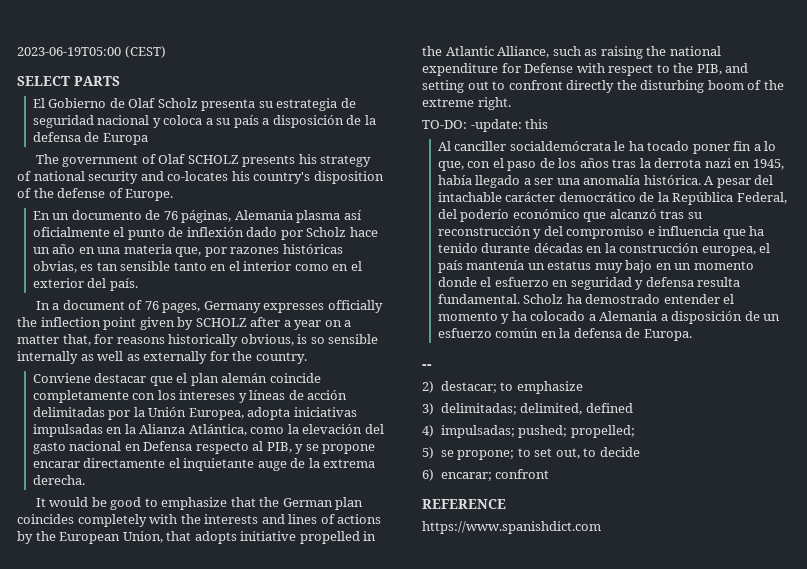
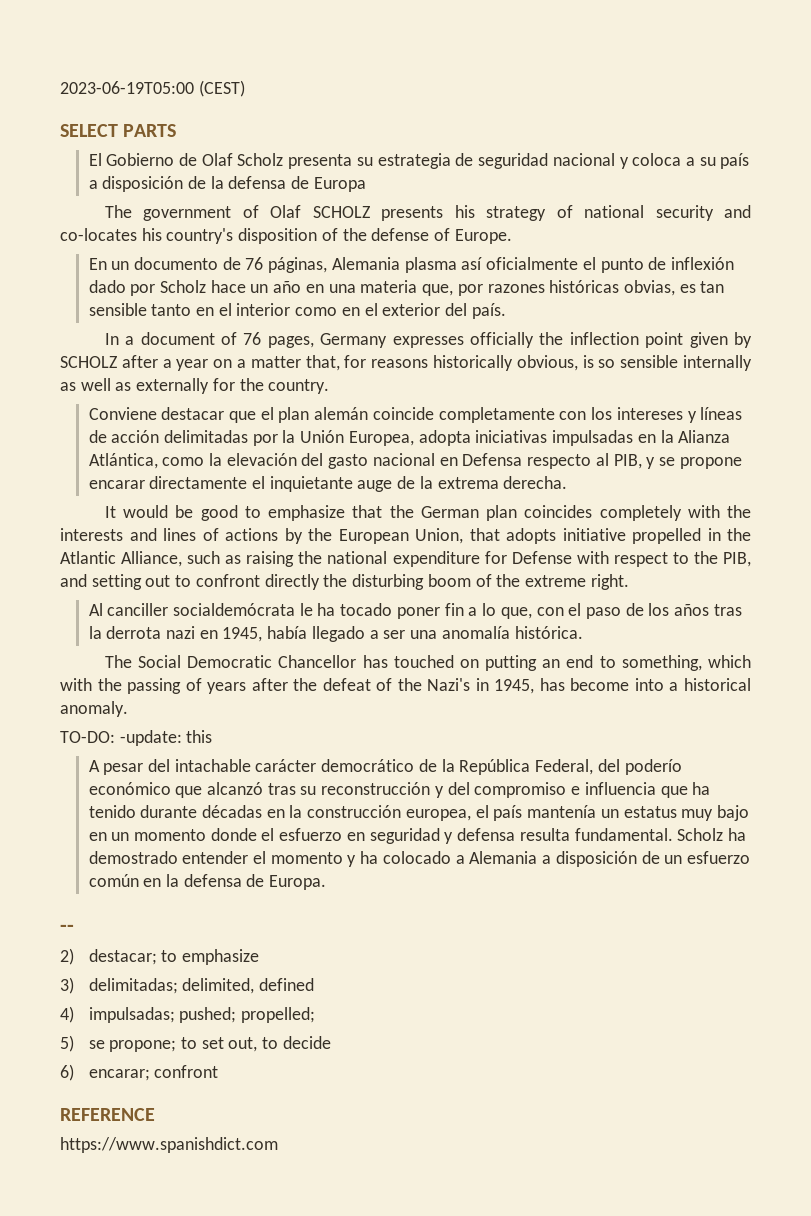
[422,119,549,132] // TO-DO: -update: this -> (629, 582) none
(701, 180) none -> [104,655,751,671] [60,678,751,694] [60,701,128,717] [60,730,213,746] // The Social Democratic Chancellor has touched on putting an end to something, which with the passing of years after the defeat of the Nazi's in 1945, has become into a historical anomaly. // TO-DO: -update: this //

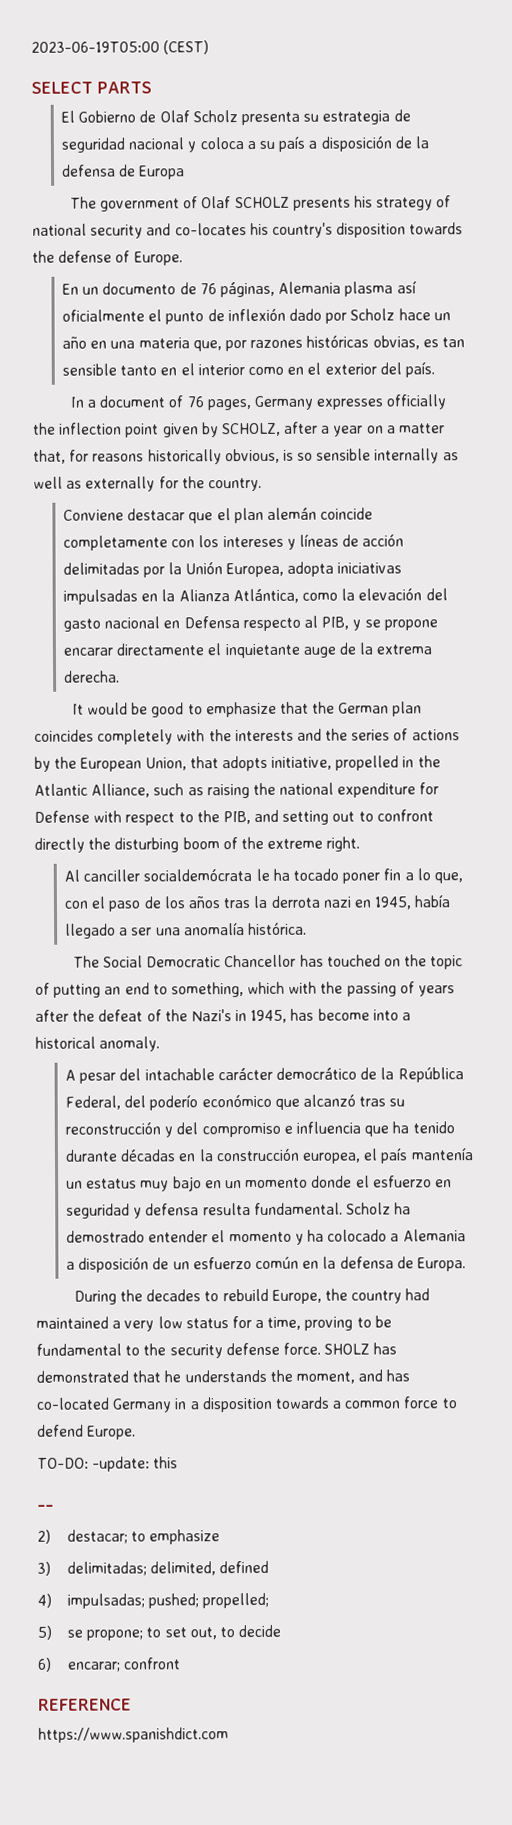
[321,228,338,241] of -> [409,222,464,235] towards
[60,356,117,368] SCHOLZ -> [221,422,281,437] SCHOLZ,
[163,528,196,541] lines -> [325,728,391,741] the series
[562,528,626,541] initiative -> [271,756,333,770] initiative,
(479, 663) none -> [404,954,464,970] [35,982,50,995] the topic of
[60,730,213,746] // TO-DO: -update: this -> (161, 1044) none
(327, 882) none -> [73,1288,431,1305] [36,1315,392,1332] [36,1342,398,1359] [36,1369,411,1384] [36,1396,457,1413] [37,1424,137,1440] [37,1456,179,1472] // During the decades to rebuild Europe, the country had maintained a very low status for a time, proving to be fundamental to the security defense force. SHOLZ has demonstrated that he understands the moment, and has co-located Germany in a disposition towards a common force to defend Europe. // TO-DO: -update: this

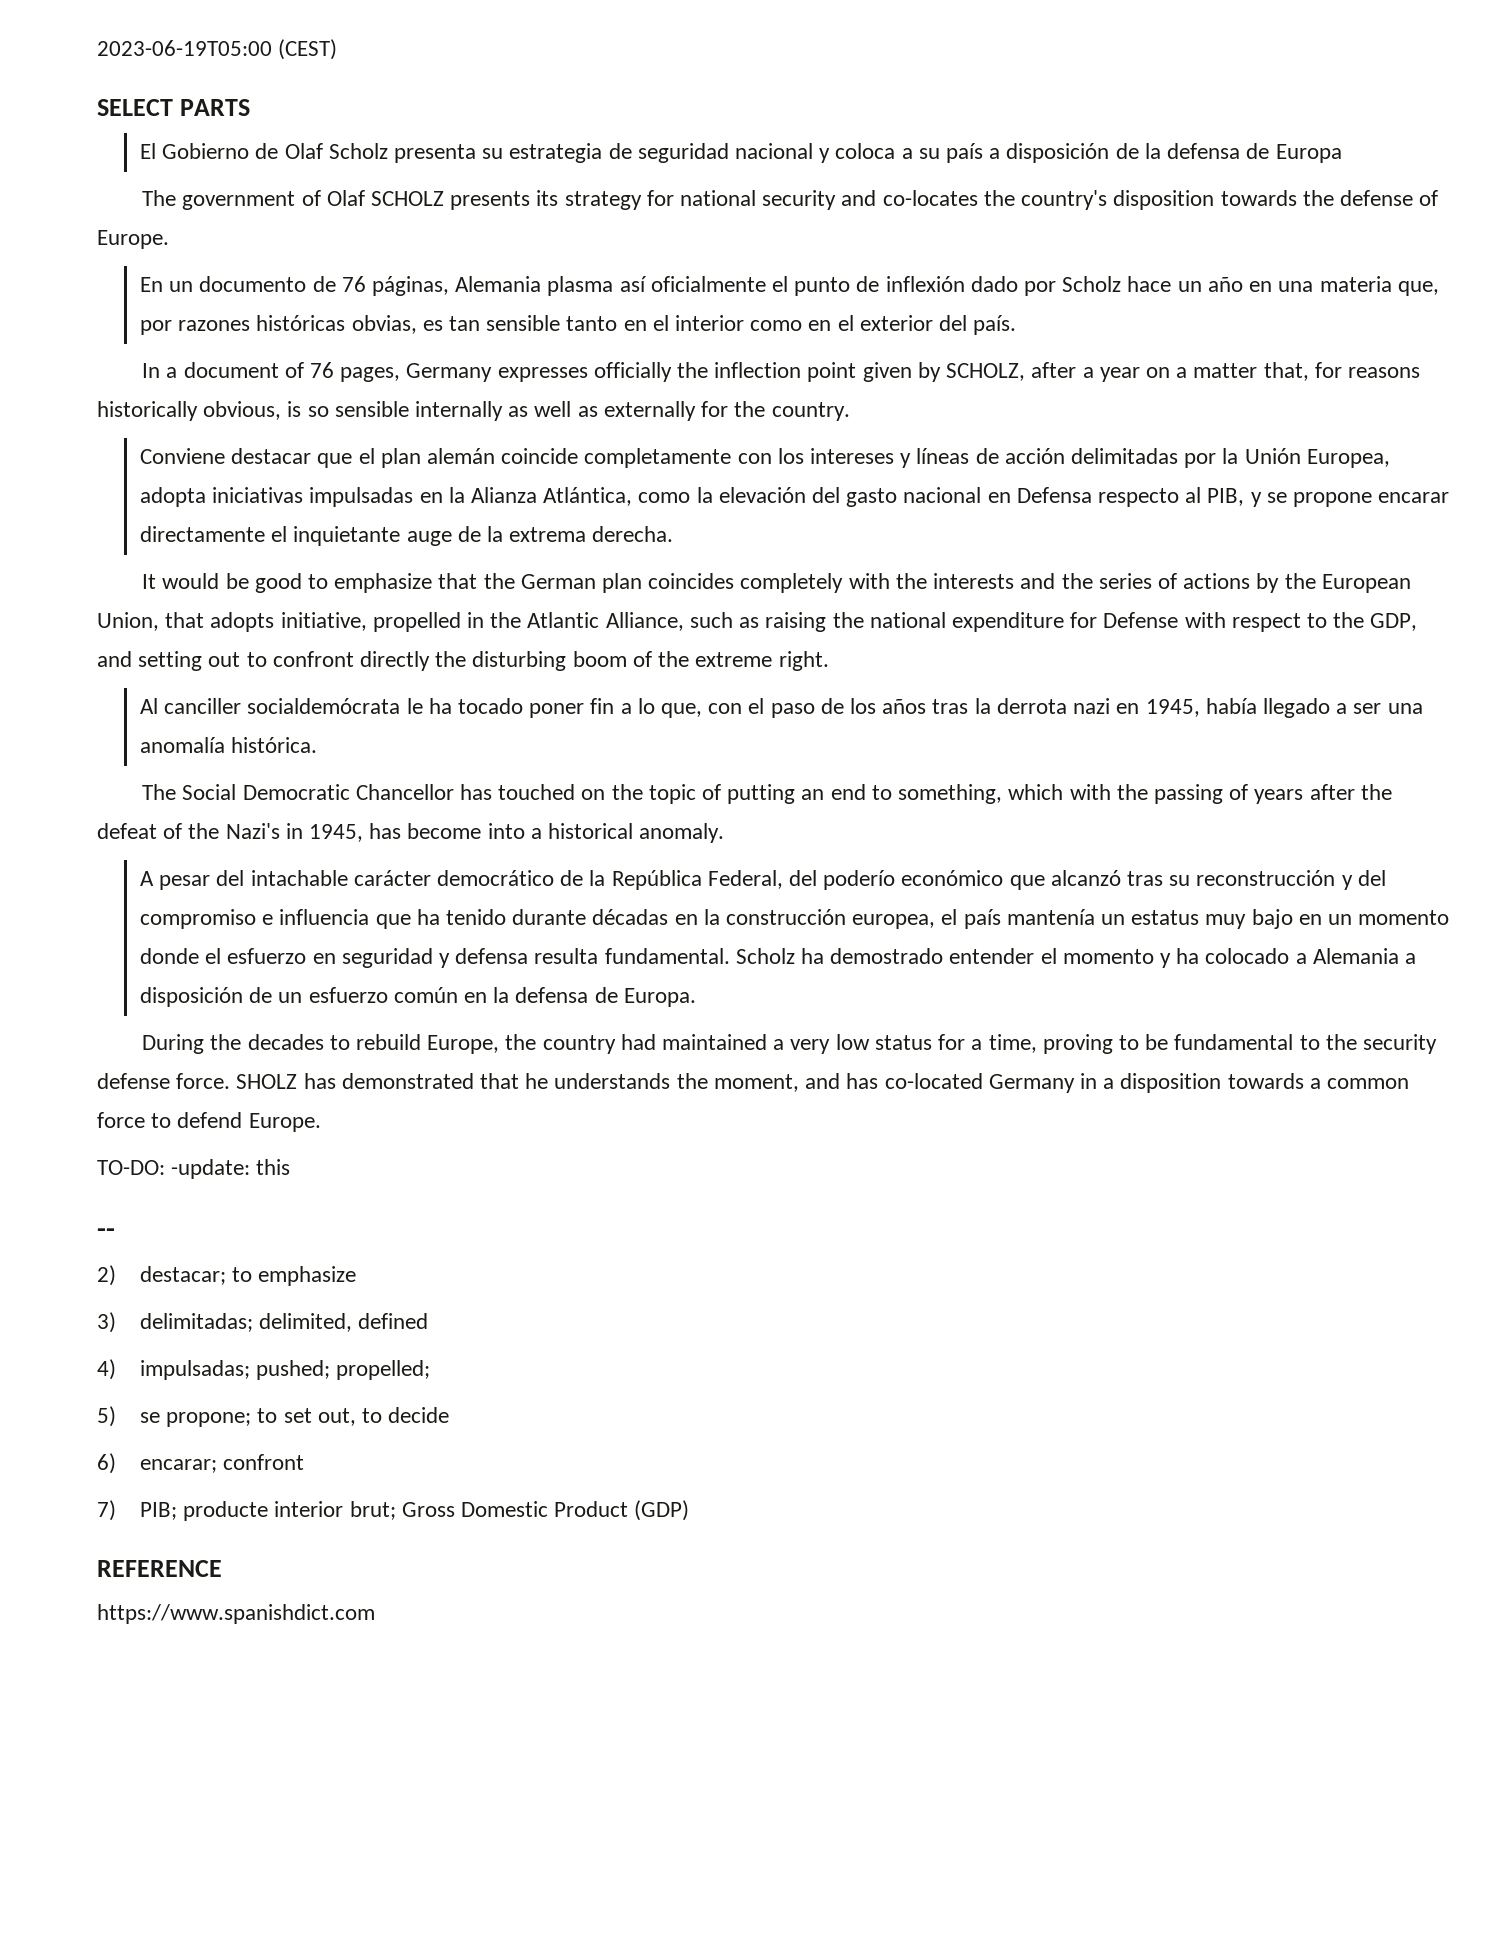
[353,195,452,211] his strategy of -> [536,190,674,210] its strategy for
[249,222,269,236] his -> [983,190,1015,206] the
[222,811,251,825] PIB, -> [1370,613,1418,631] GDP,
(182, 1663) none -> [97,1500,690,1521] // 7) PIB; producte interior brut; Gross Domestic Product (GDP)

